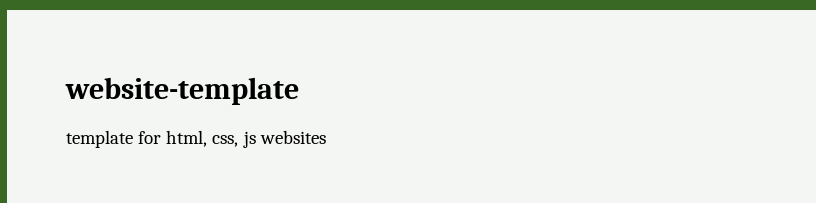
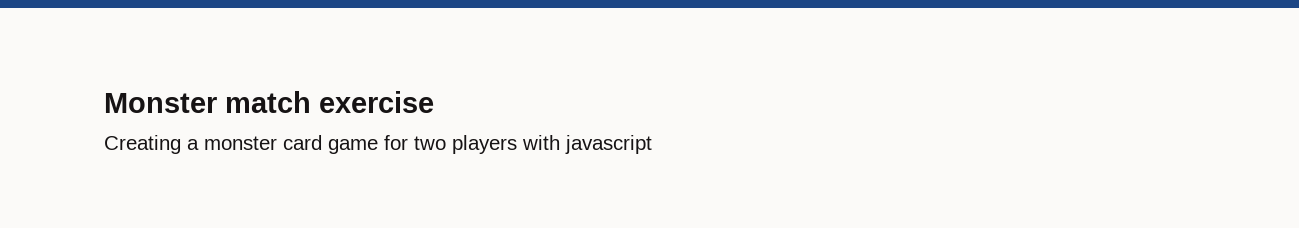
[65,77,299,105] [66,130,326,148] website-template // template for html, css, js websites -> [104,91,434,113] [104,135,652,154] Monster match exercise // Creating a monster card game for two players with javascript

